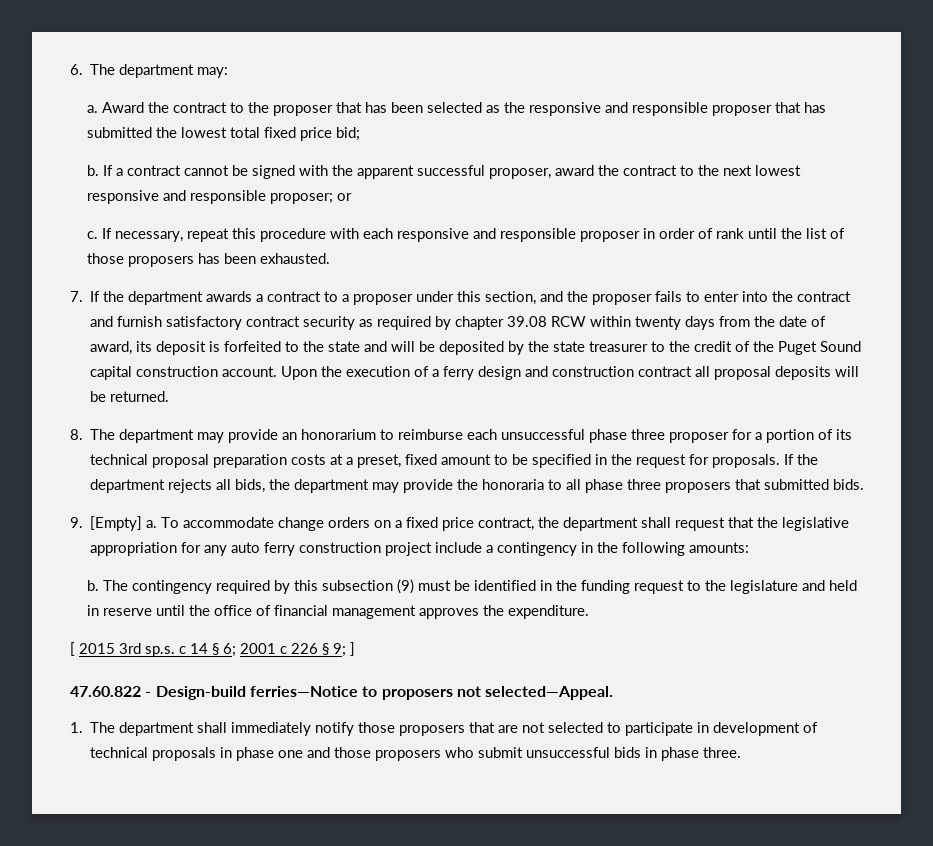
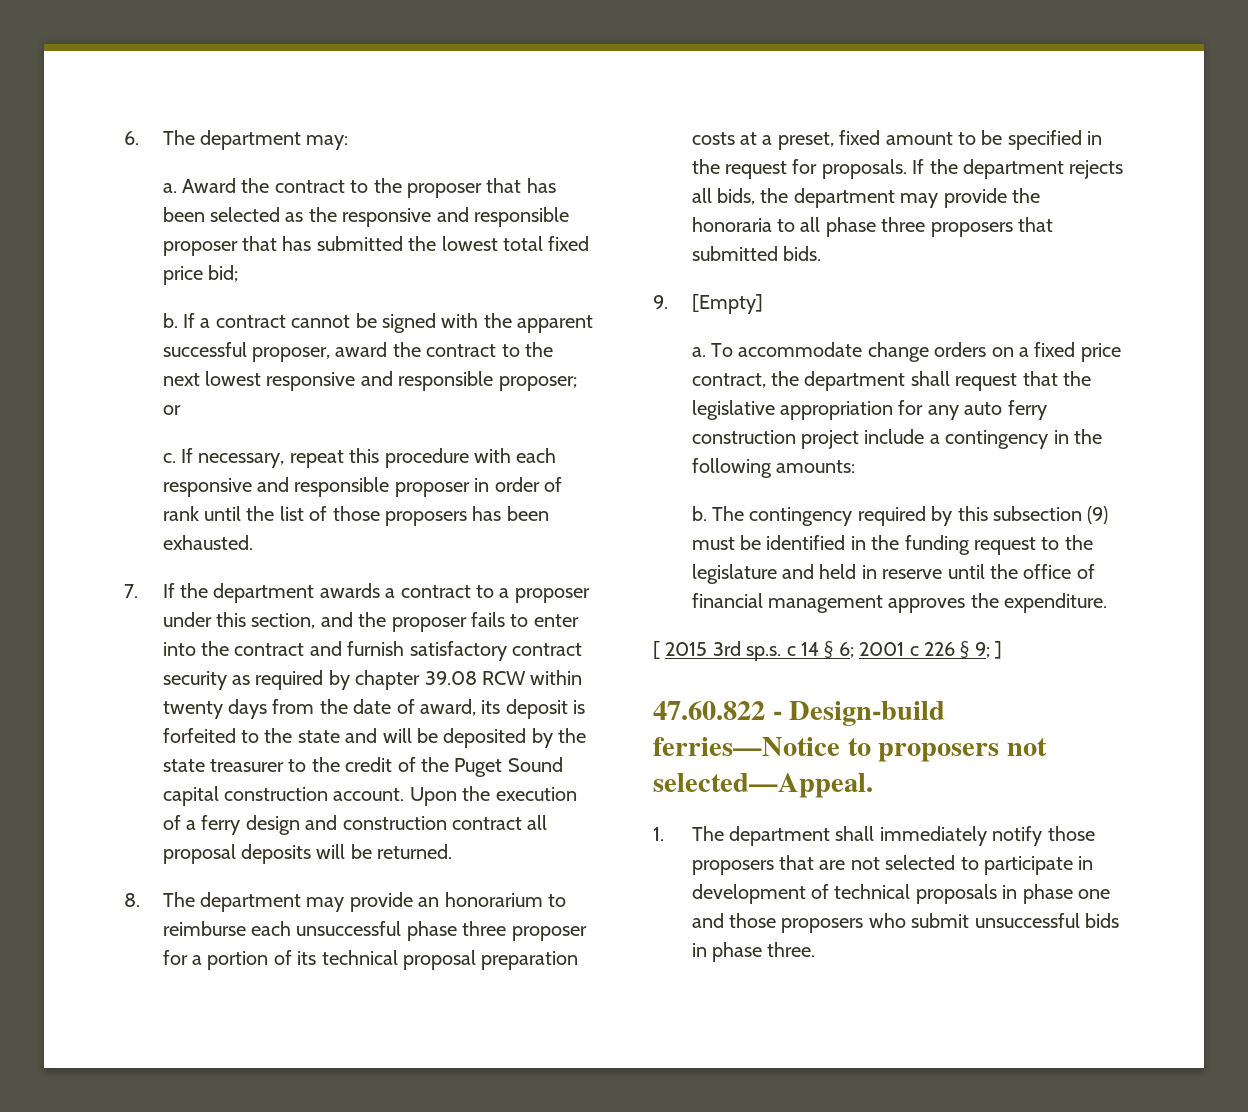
(143, 523) none -> (763, 304) //

